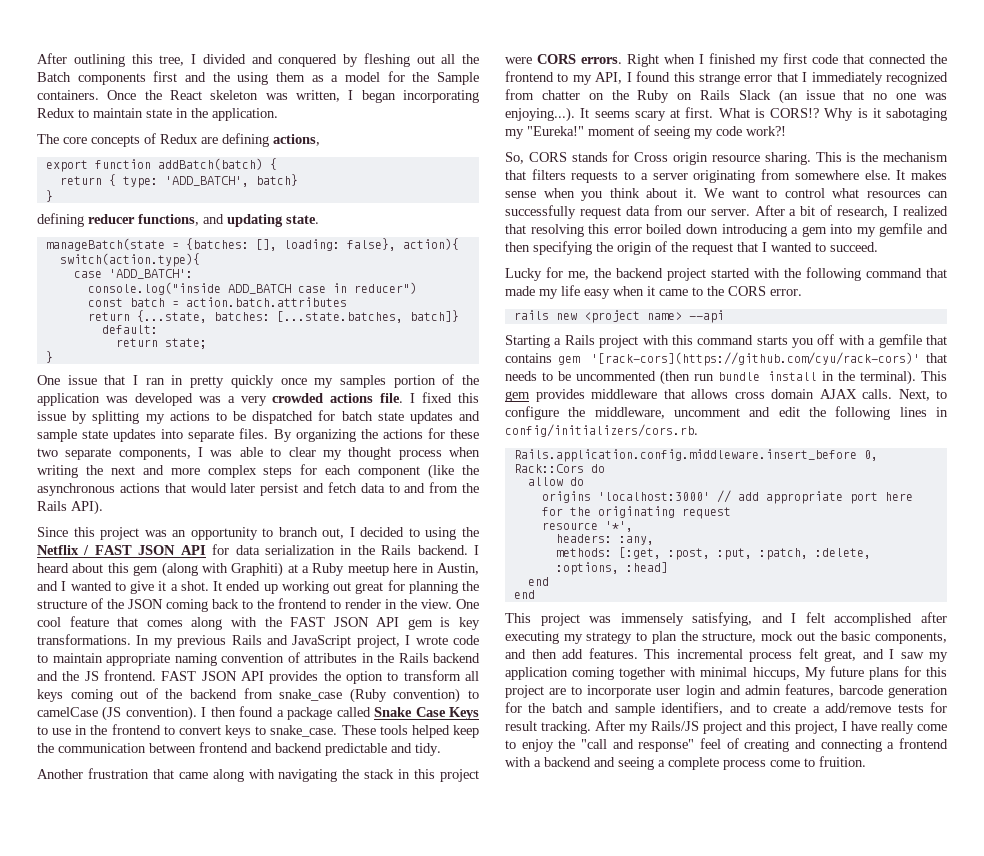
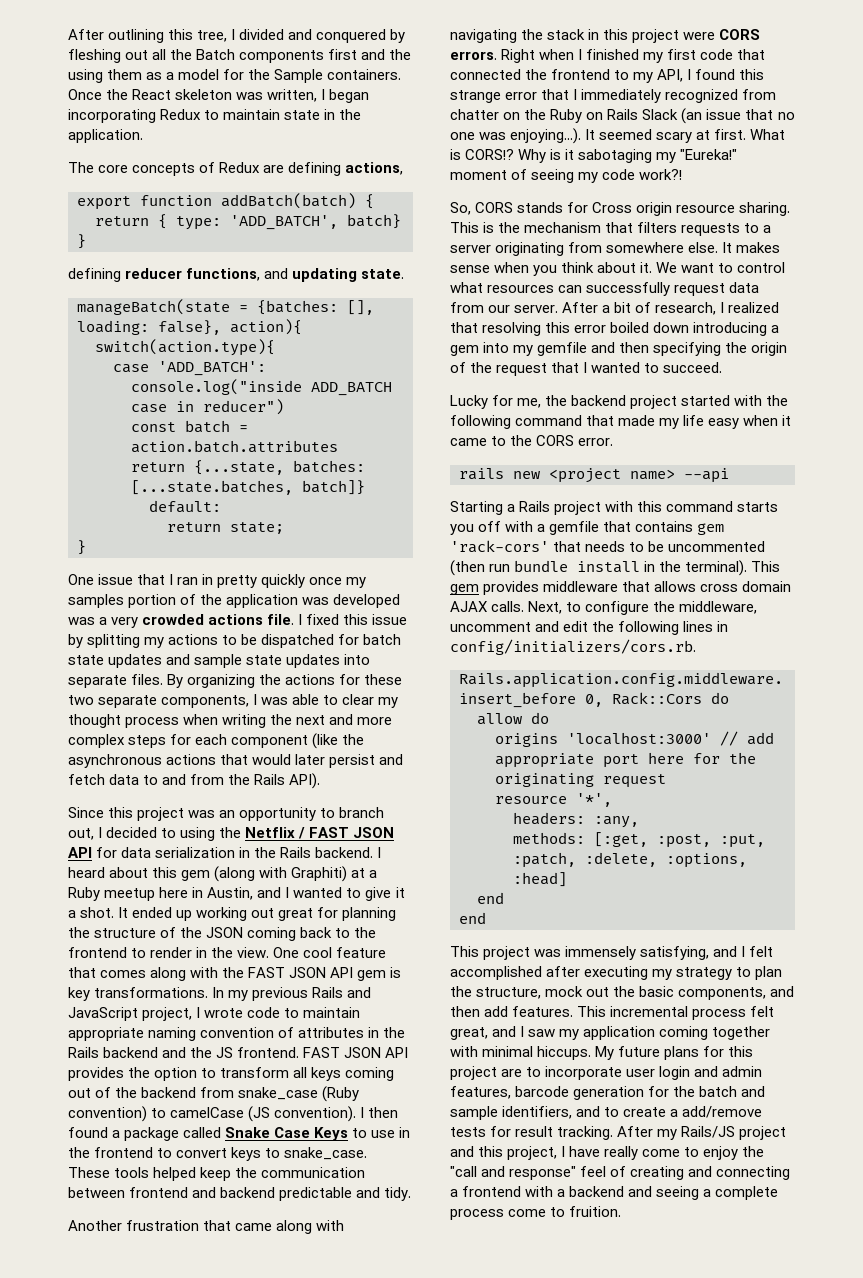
[594,111,630,118] seems -> [599,129,653,140] seemed
[590,352,920,366] '[rack-cors](https://github.com/cyu/rack-cors)' -> [450,540,549,553] 'rack-cors'
[752,667,800,680] hiccups, -> [537,1046,592,1060] hiccups.

